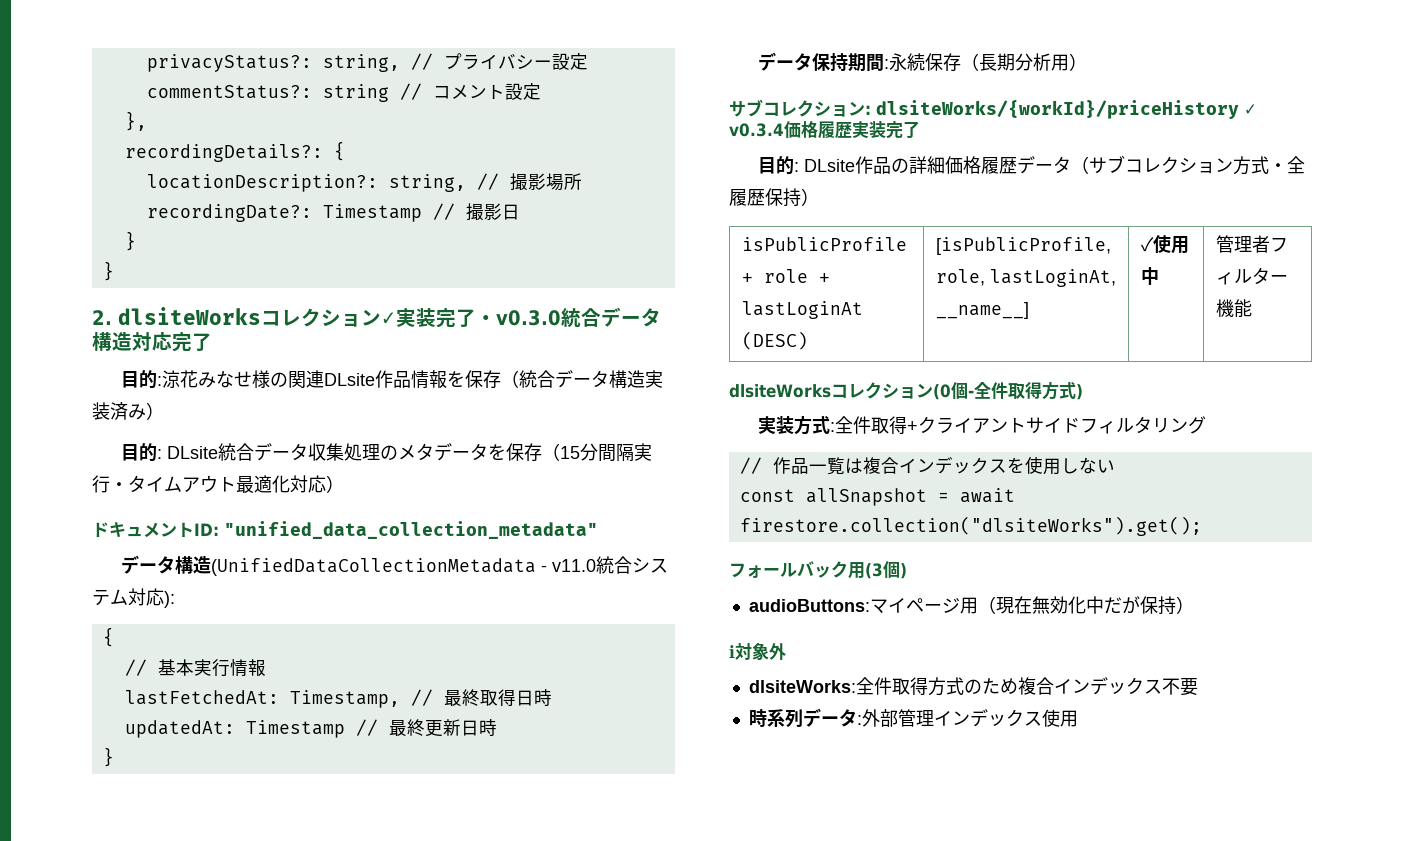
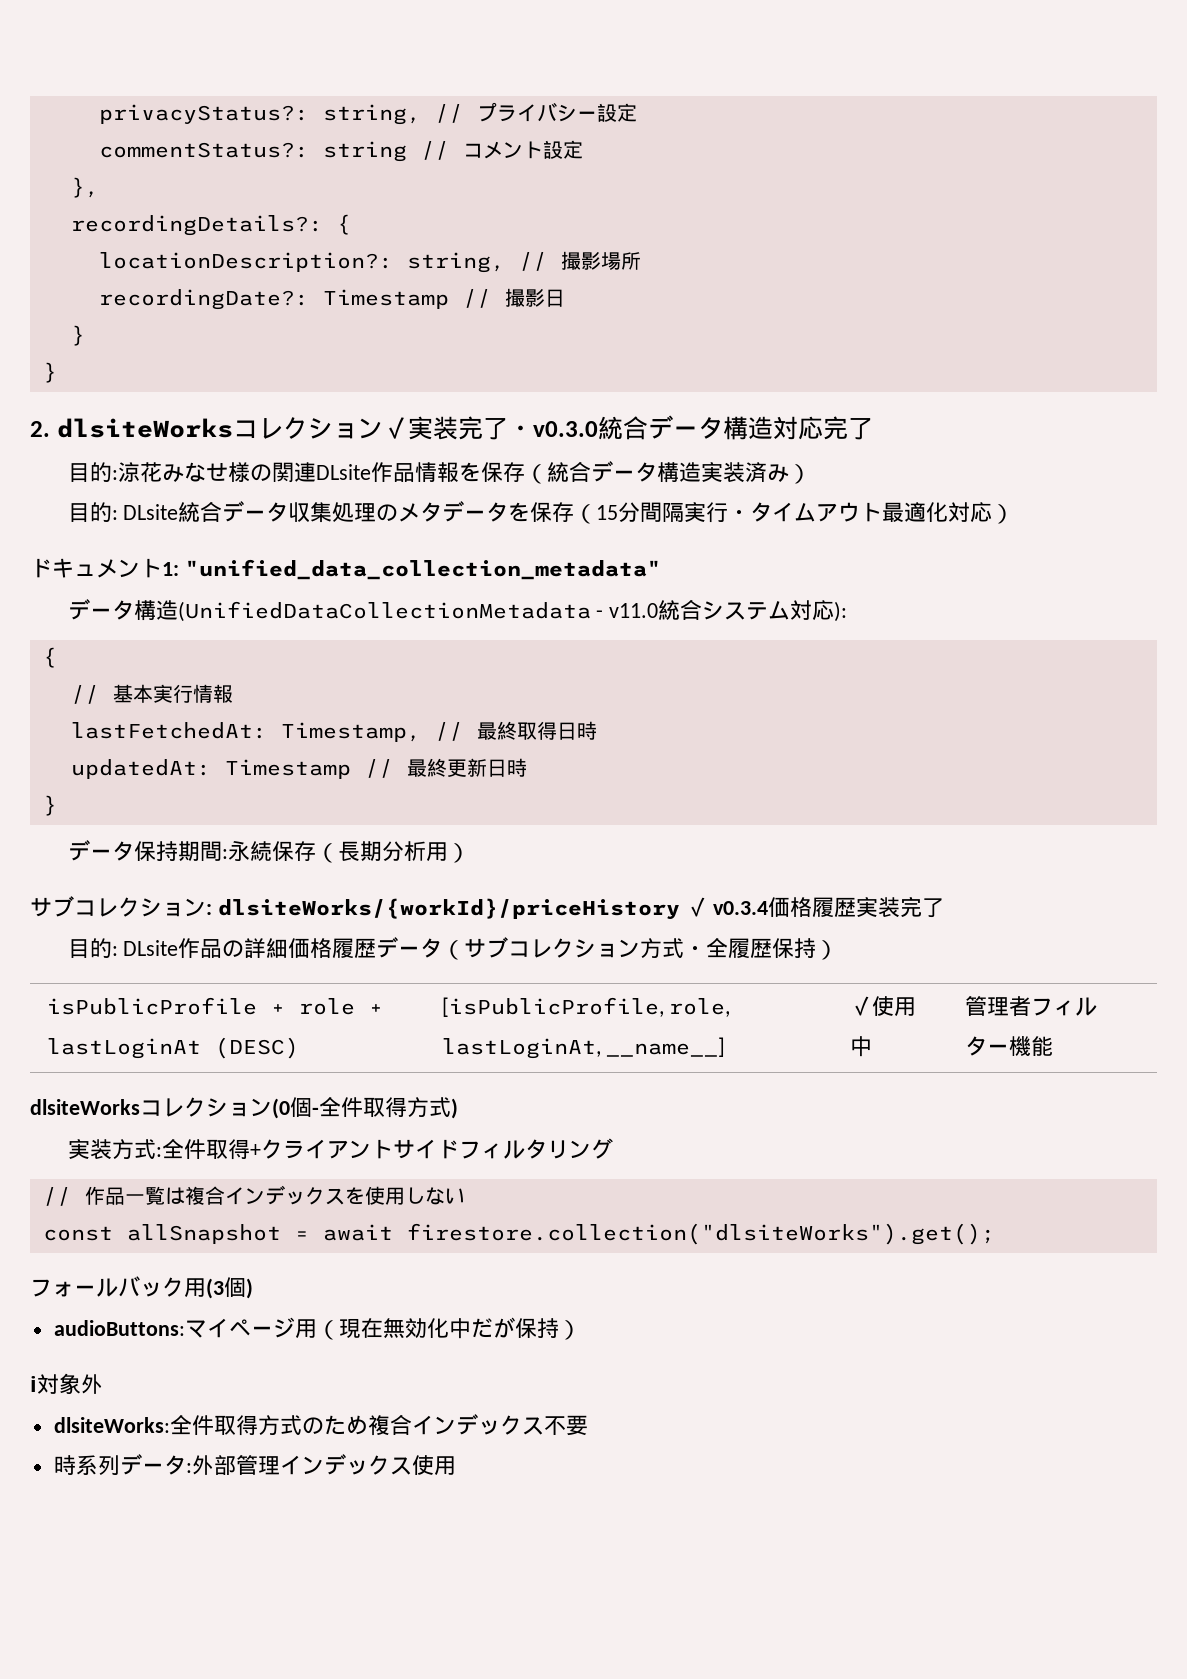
[194,523,219,536] ID: -> [162,562,179,576] 1:

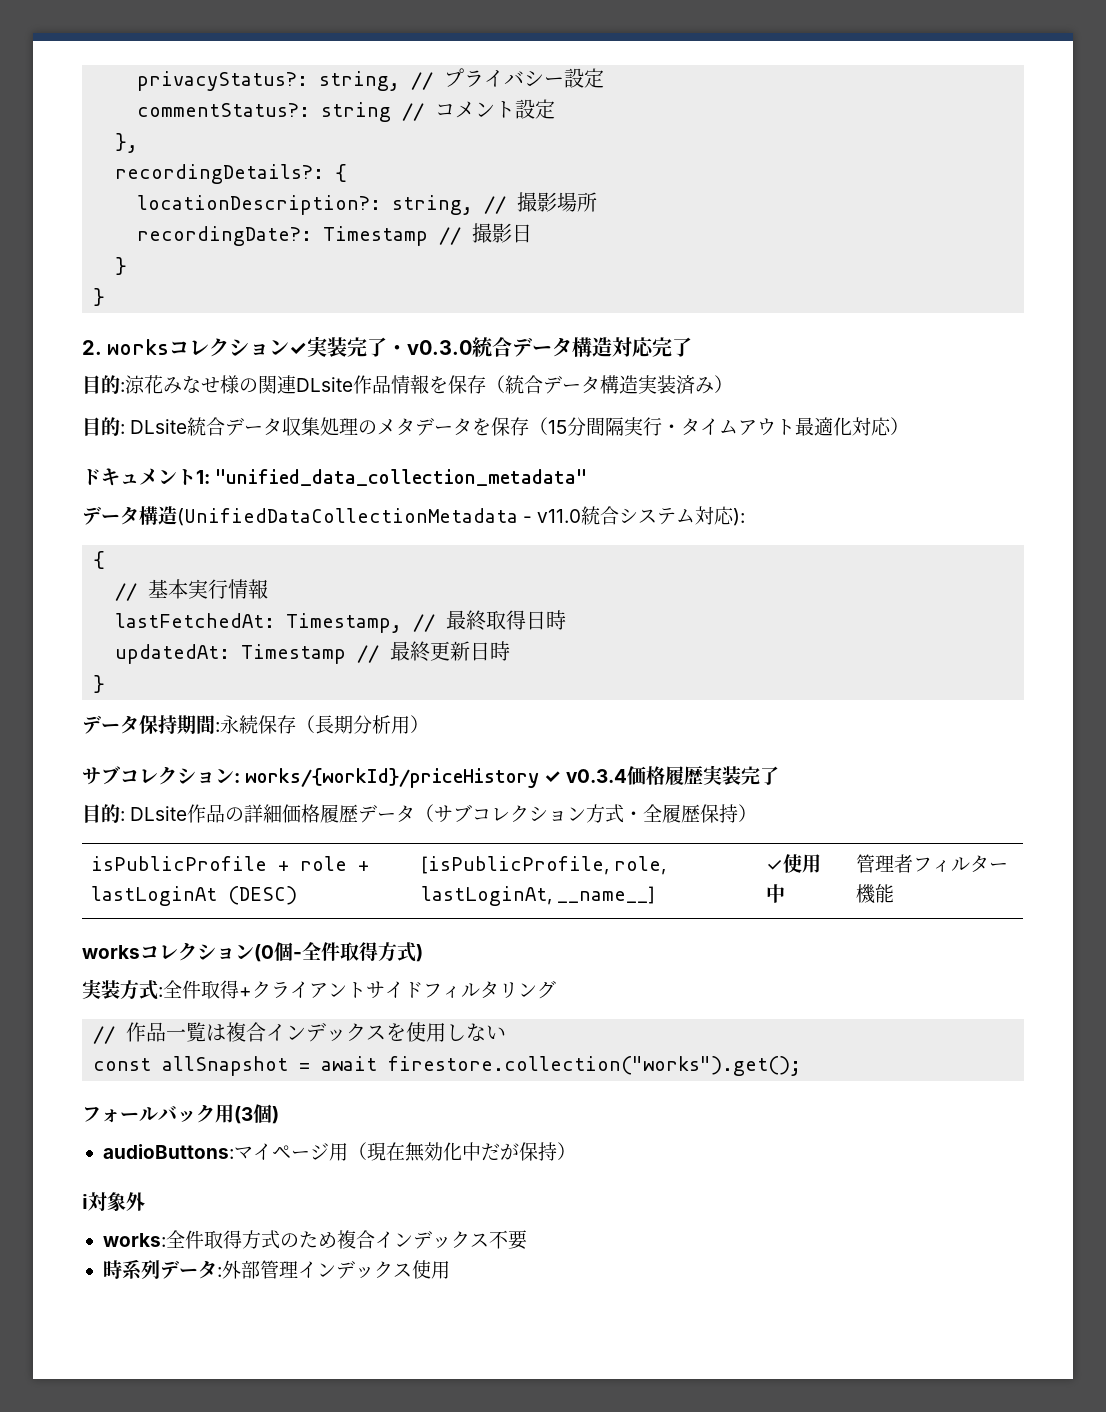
[56,418,233,438] dlsiteWorks -> [107,339,170,355] works
[217,898,680,920] dlsiteWorks/{workId}/priceHistory -> [245,768,540,788] works/{workId}/priceHistory
[30,1099,140,1115] dlsiteWorks -> [82,945,140,959] works
[406,1223,995,1245] firestore.collection("dlsiteWorks").get(); -> [388,1056,802,1076] firestore.collection("works").get();
[53,1417,170,1433] dlsiteWorks: -> [102,1233,166,1247] works:

